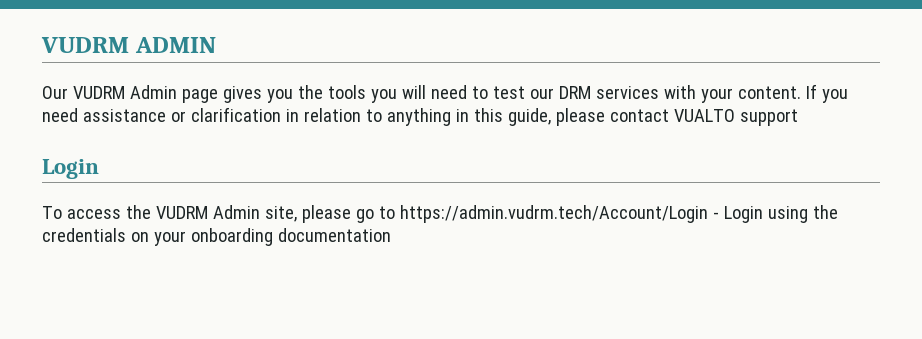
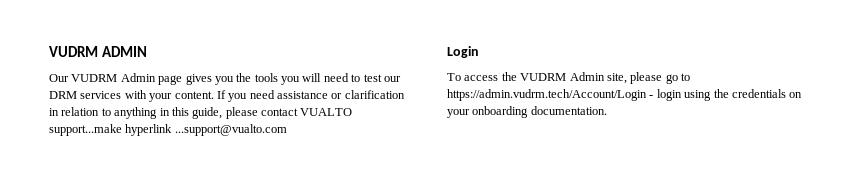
[739,109,798,126] support -> [49,124,287,136] support...make hyperlink ...support@vualto.com
[723,206,763,223] Login -> [656,89,682,101] login
[277,228,391,242] documentation -> [530,106,607,115] documentation.

